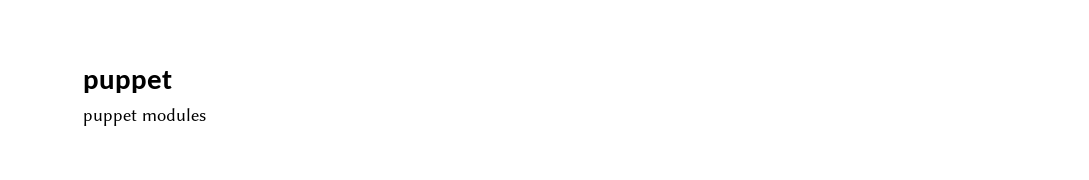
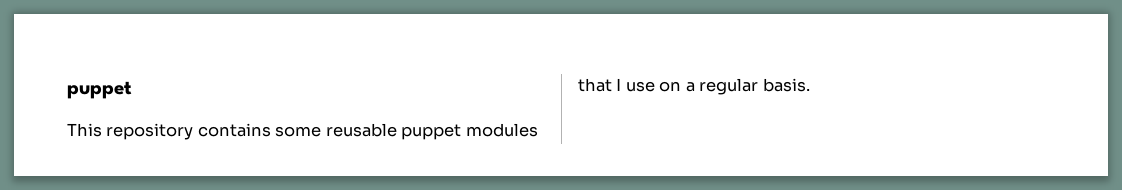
[83,108,206,126] puppet modules -> [67,123,538,140] [578,78,810,95] This repository contains some reusable puppet modules that I use on a regular basis.

